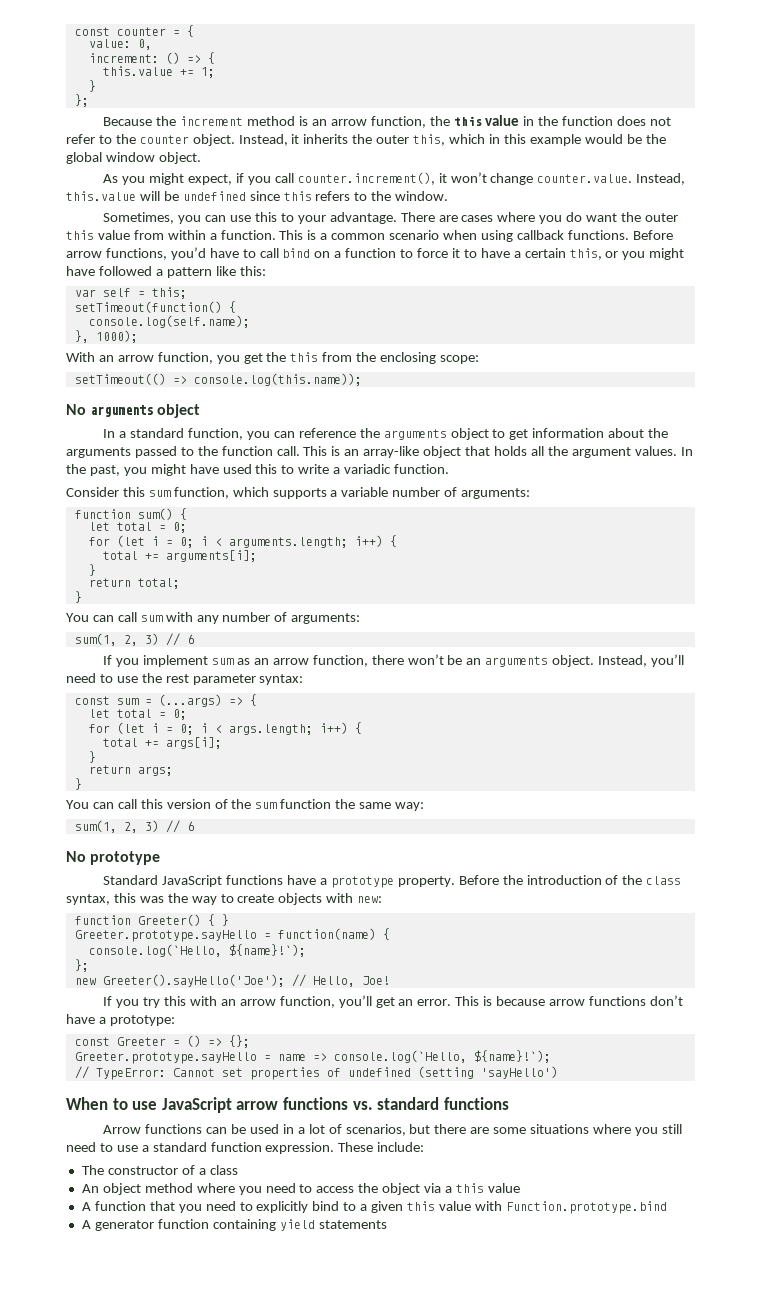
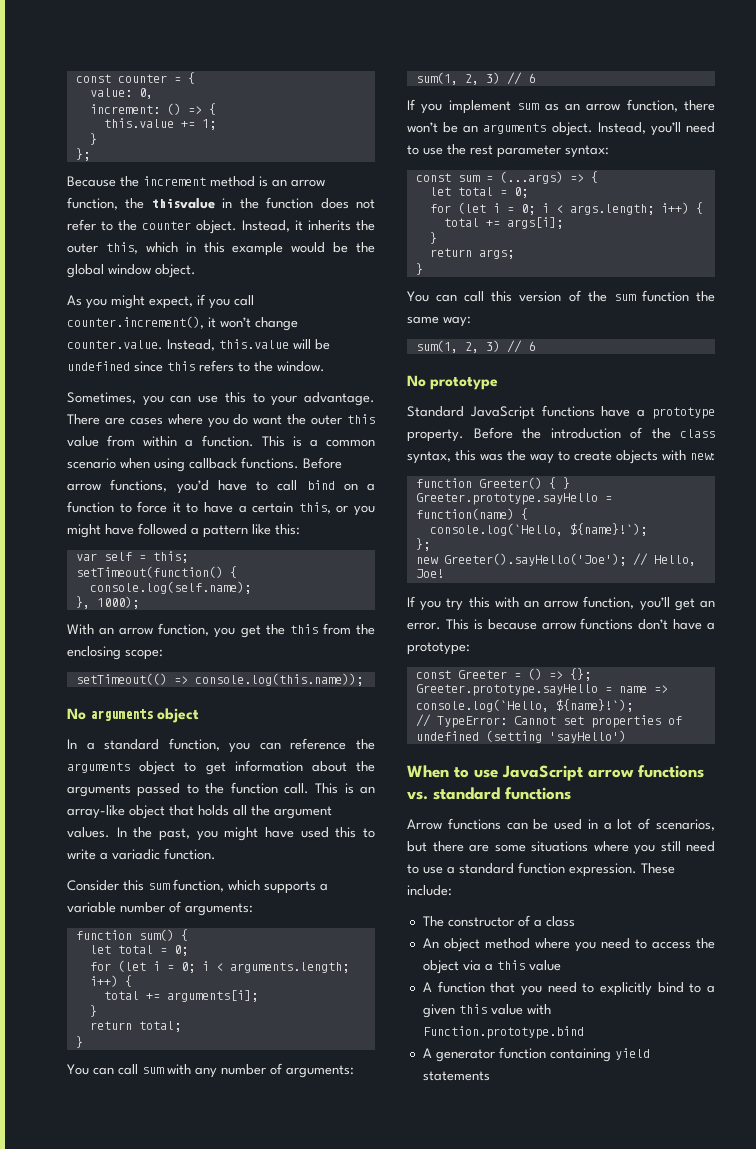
[453,115,520,126] this value -> [151,198,215,209] thisvalue

